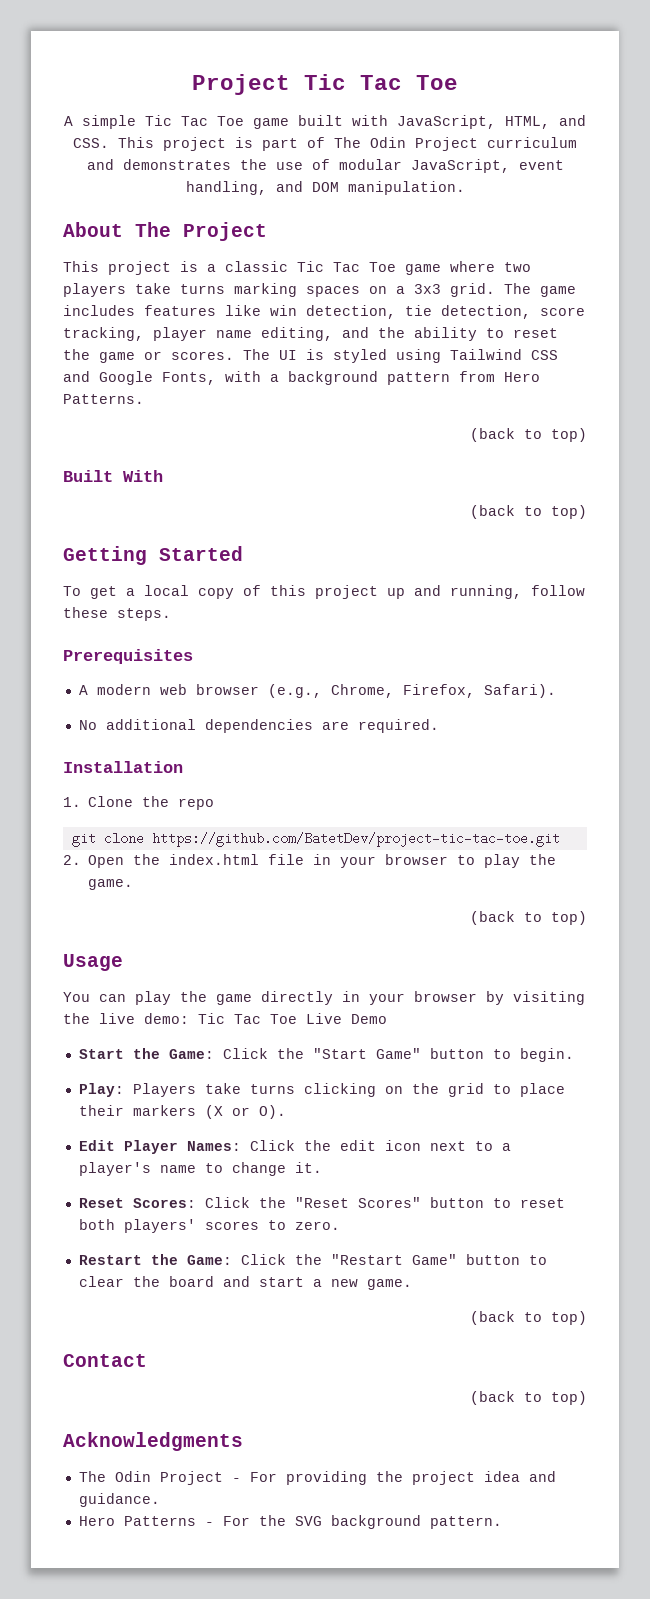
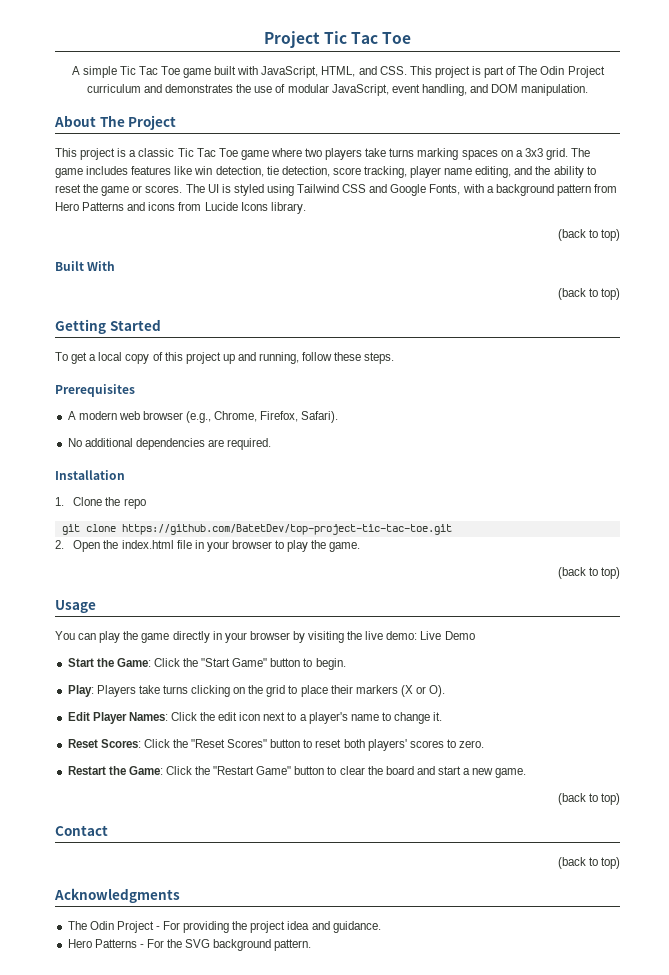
[63,394,144,404] Patterns. -> [82,202,306,214] Patterns and icons from Lucide Icons library.
[151,832,560,847] https://github.com/BatetDev/project-tic-tac-toe.git -> [121,524,452,535] https://github.com/BatetDev/top-project-tic-tac-toe.git
[198,1013,297,1024] Tic Tac Toe -> (418, 635) none

